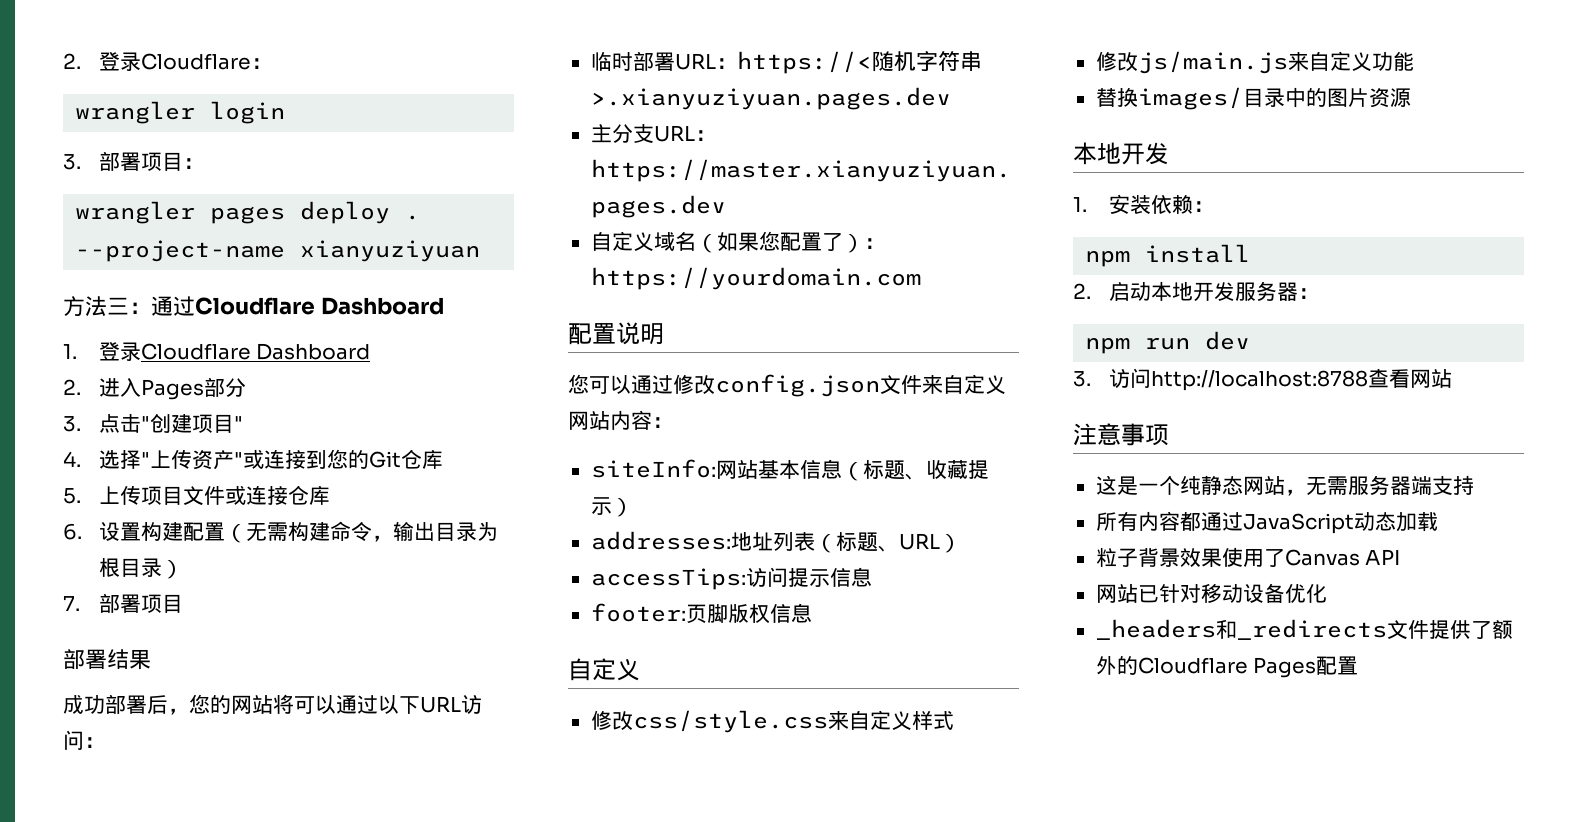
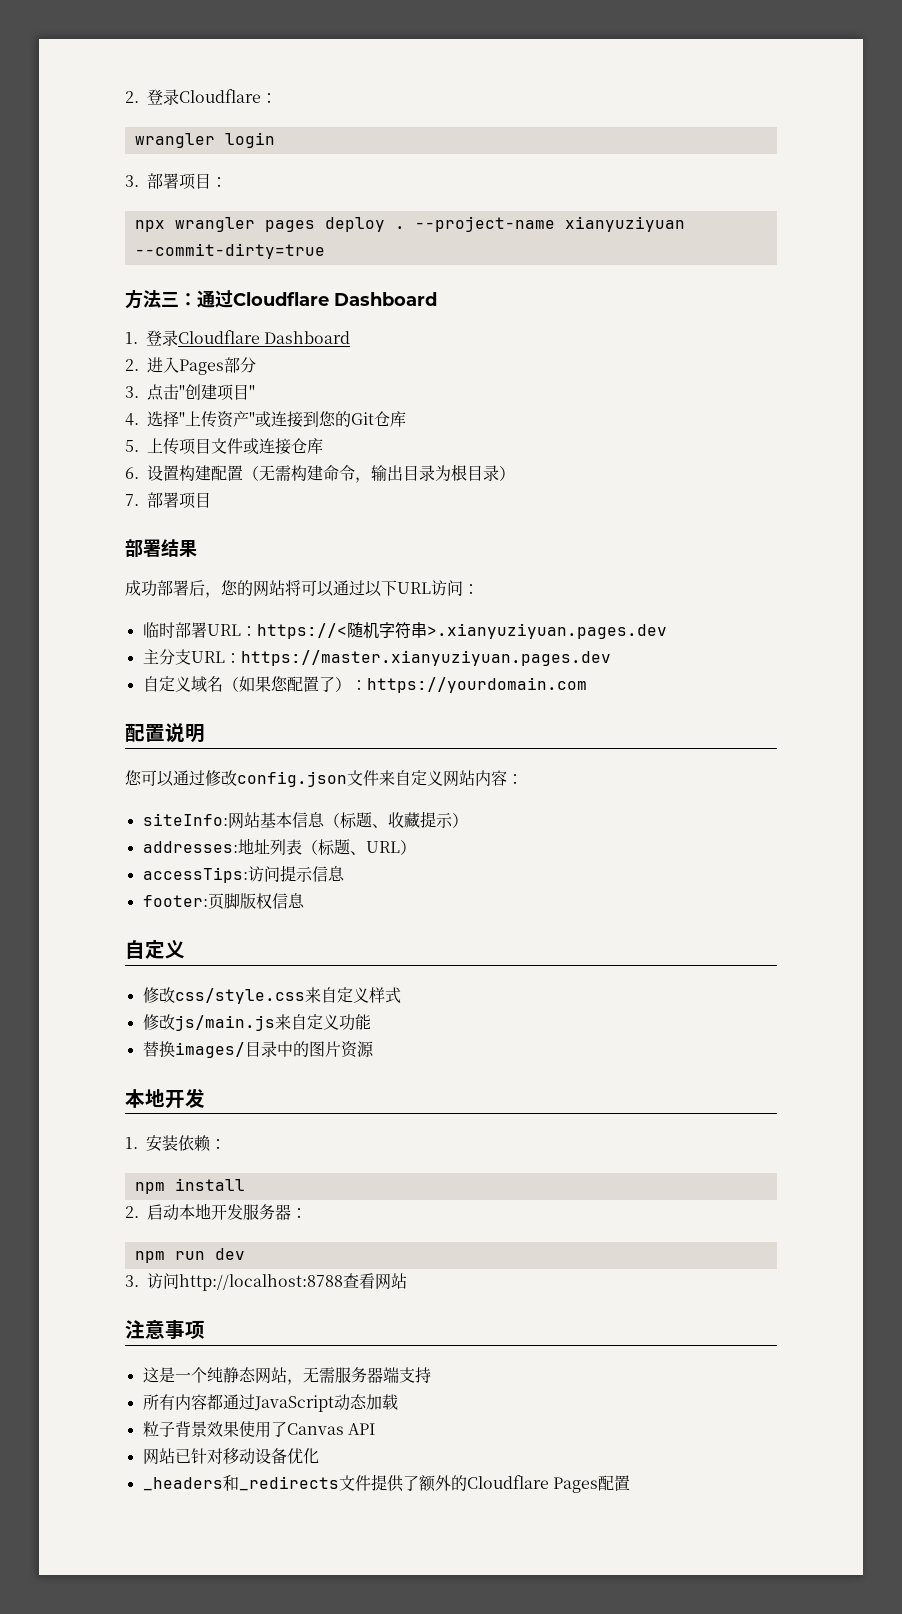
(204, 163) none -> [134,220,165,232] npx
(481, 251) none -> [134,243,325,259] --commit-dirty=true

